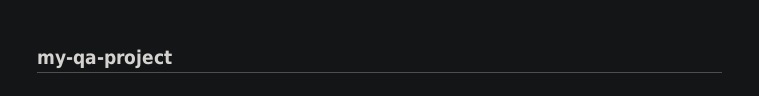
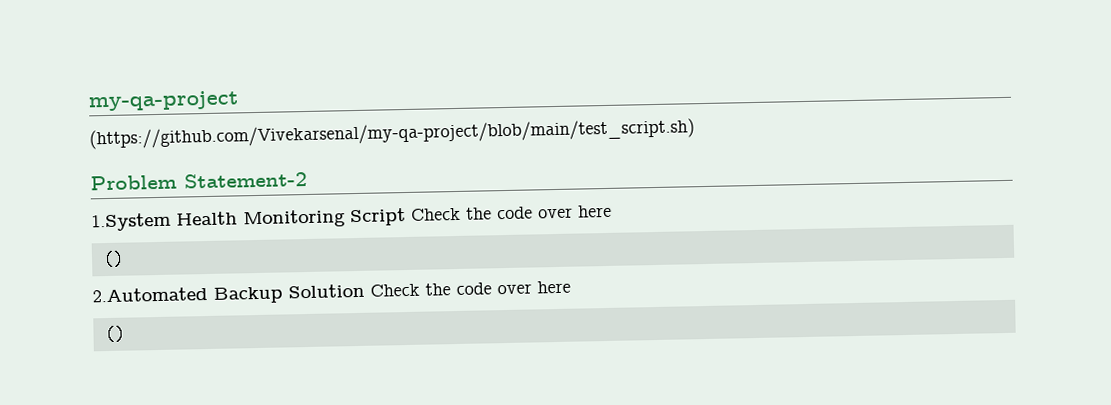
(172, 59) none -> [89,118,695,150] [90,171,308,191] [91,204,612,232] [101,250,124,270] [92,280,571,304] [103,325,125,345] // (https://github.com/Vivekarsenal/my-qa-project/blob/main/test_script.sh) // Problem Statement-2 // 1.System Health Monitoring Script Check the code over here // () // 2.Automated Backup Solution Check the code over here // ()

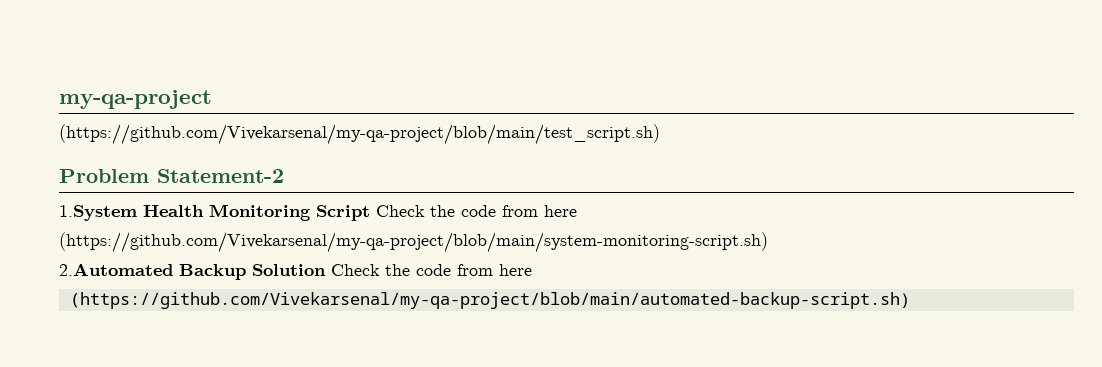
[538,204,612,219] [101,250,124,270] over here // () -> [502,205,577,217] [59,232,768,253] from here // (https://github.com/Vivekarsenal/my-qa-project/blob/main/system-monitoring-script.sh)
[497,280,571,295] [103,325,125,345] over here // () -> [457,264,532,276] [69,292,910,309] from here // (https://github.com/Vivekarsenal/my-qa-project/blob/main/automated-backup-script.sh)

